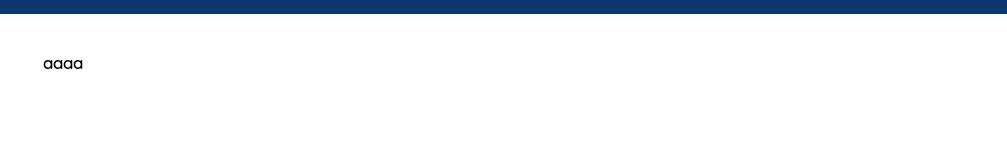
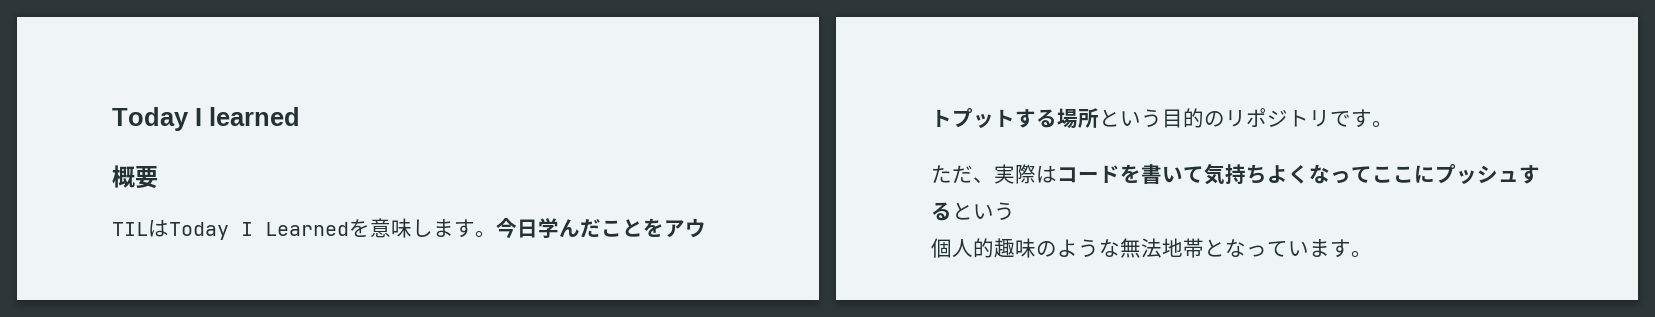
[43,60,83,69] aaaa -> [112,107,300,131] [112,165,158,189] [112,218,706,240] [931,108,1393,129] [931,164,1540,185] [931,202,1015,221] [931,238,1372,258] Today I learned // 概要 // TILはToday I Learnedを意味します。今日学んだことをアウトプットする場所という目的のリポジトリです。 // ただ、実際はコードを書いて気持ちよくなってここにプッシュするという // 個人的趣味のような無法地帯となっています。

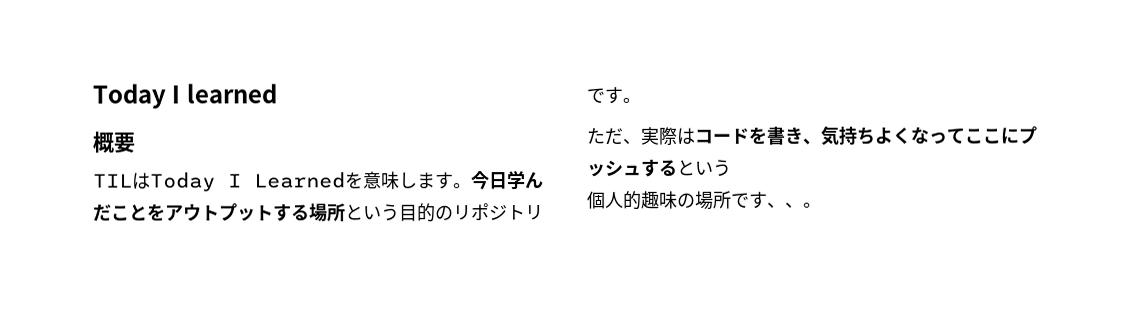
[1162,166,1204,183] いて -> [784,126,821,145] き、
[1057,238,1351,258] ような無法地帯となっています -> [695,190,804,210] 場所です、、

